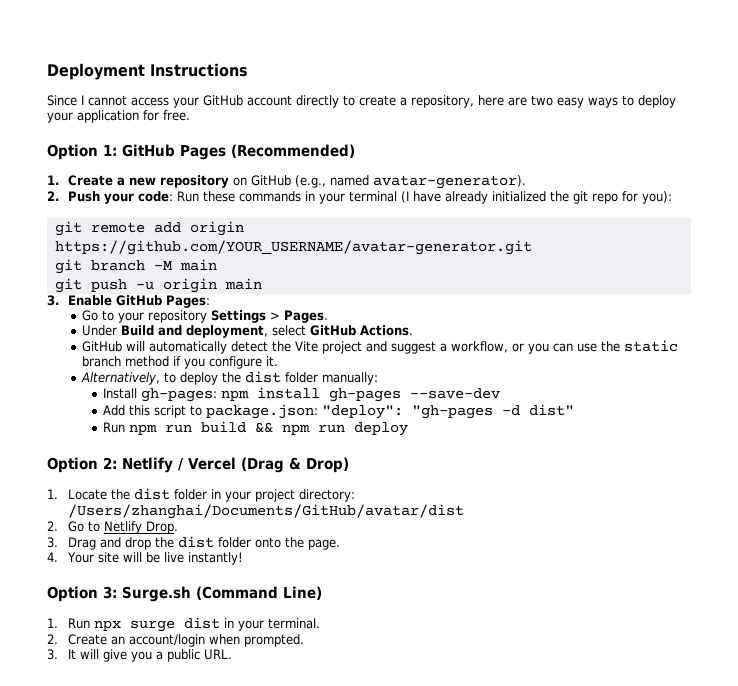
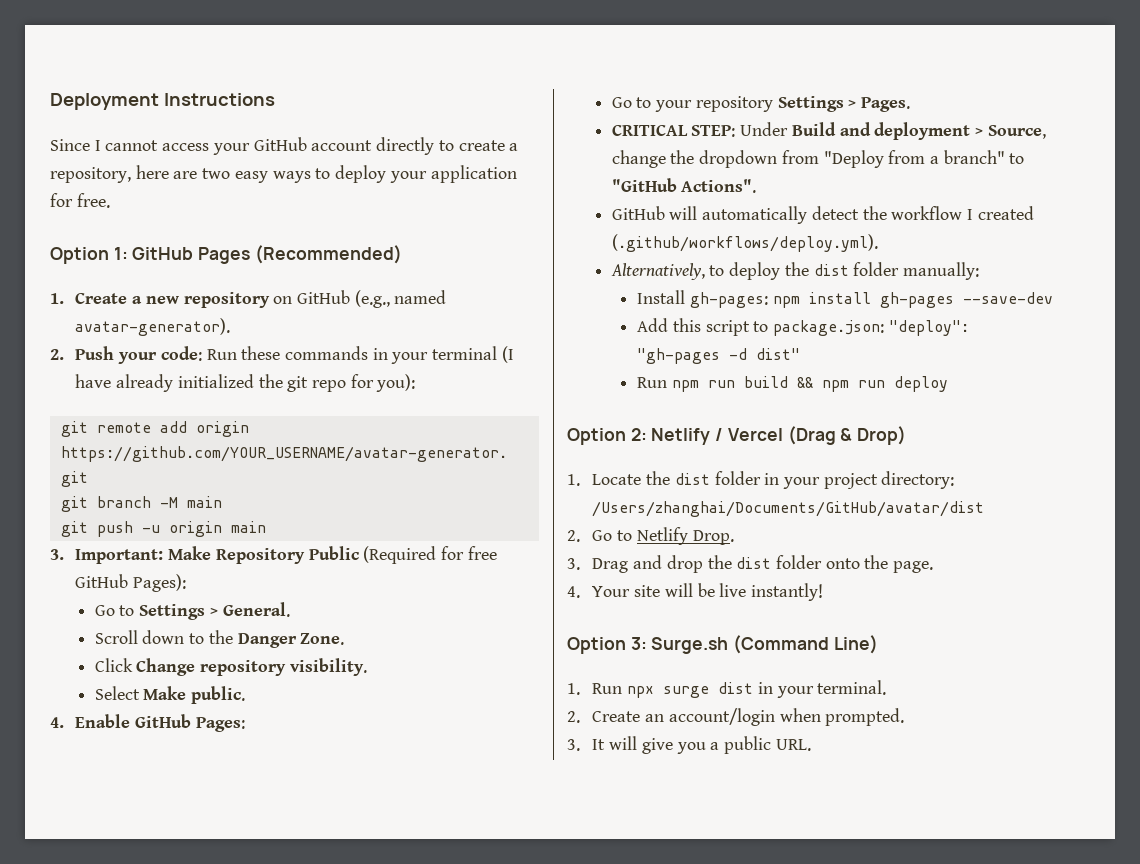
(59, 300) none -> [75,546,497,564] [75,574,187,592] [94,602,290,620] [94,630,345,648] [94,658,367,676] [94,686,246,704] [50,717,64,728] Important: Make Repository Public (Required for free GitHub Pages): // Go to Settings > General. // Scroll down to the Danger Zone. // Click Change repository visibility. // Select Make public. // 4.
(328, 316) none -> [611,125,736,137] CRITICAL STEP:
[185,325,413,338] deployment, select GitHub Actions. -> [874,122,1046,140] [611,150,1025,168] [611,178,757,193] deployment > Source, change the dropdown from "Deploy from a branch" to "GitHub Actions".
[294,340,678,354] [81,356,278,369] Vite project and suggest a workflow, or you can use the static branch method if you configure it. -> [891,206,1034,220] [611,234,878,252] workflow I created (.github/workflows/deploy.yml).

